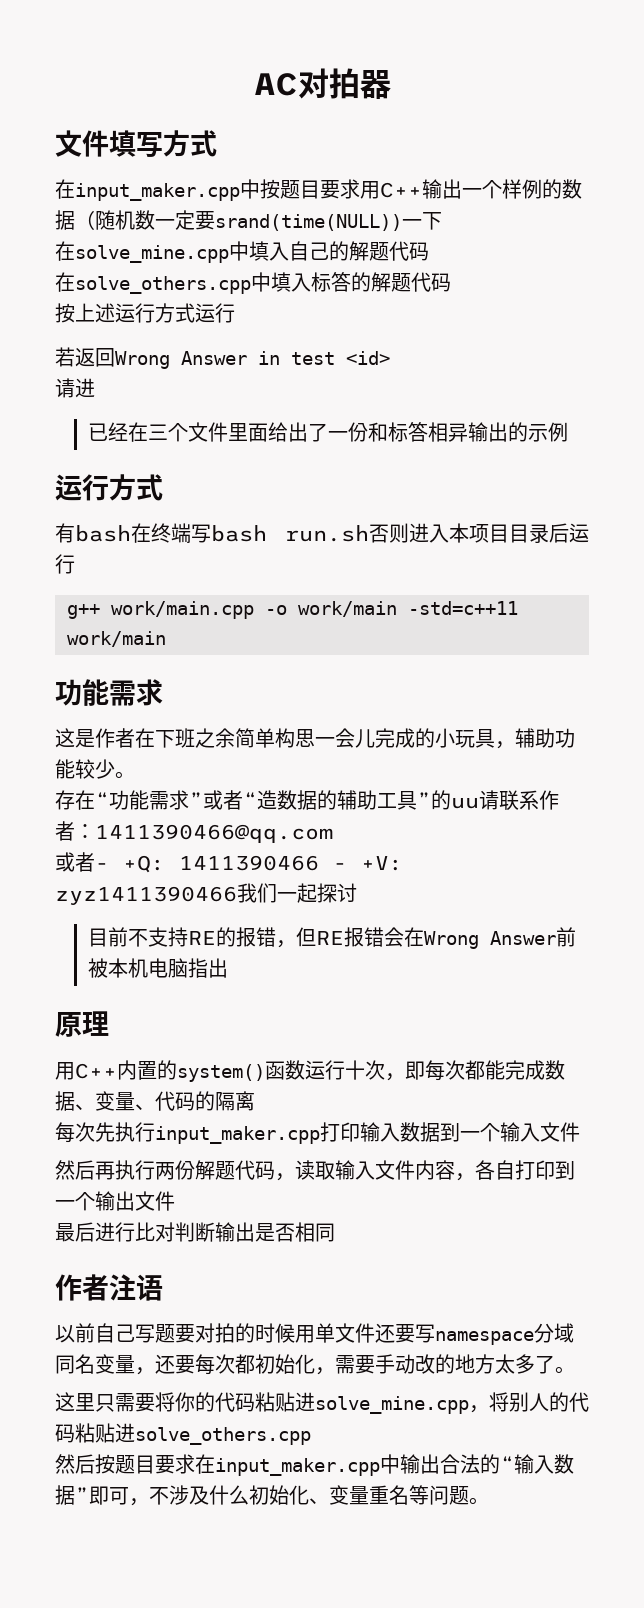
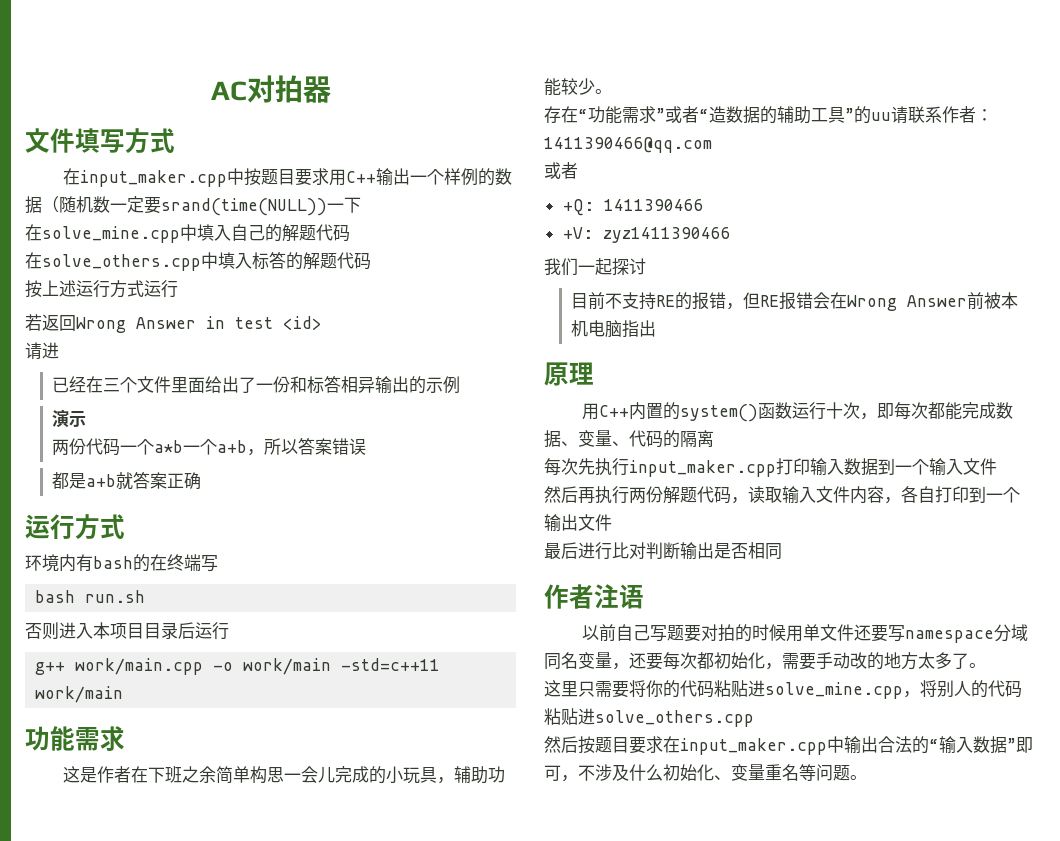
(568, 432) none -> [52,410,87,428] [52,437,367,456] [52,471,202,490] // 演示 // 两份代码一个a*b一个a+b，所以答案错误 // 都是a+b就答案正确
[55,523,131,543] 有bash -> [25,554,150,572] 环境内有bash的
(211, 533) none -> (218, 563) //
(369, 533) none -> (146, 596) //
[95,863,109,870] - -> (578, 170) //
[333,863,347,870] - -> (704, 205) //
(237, 895) none -> (731, 235) //

